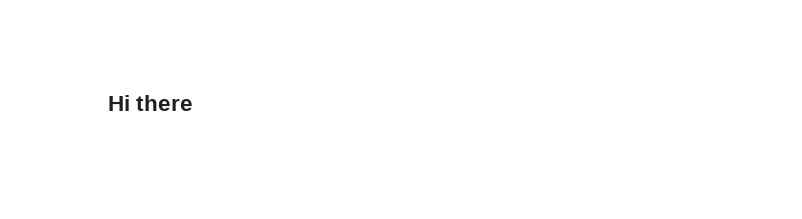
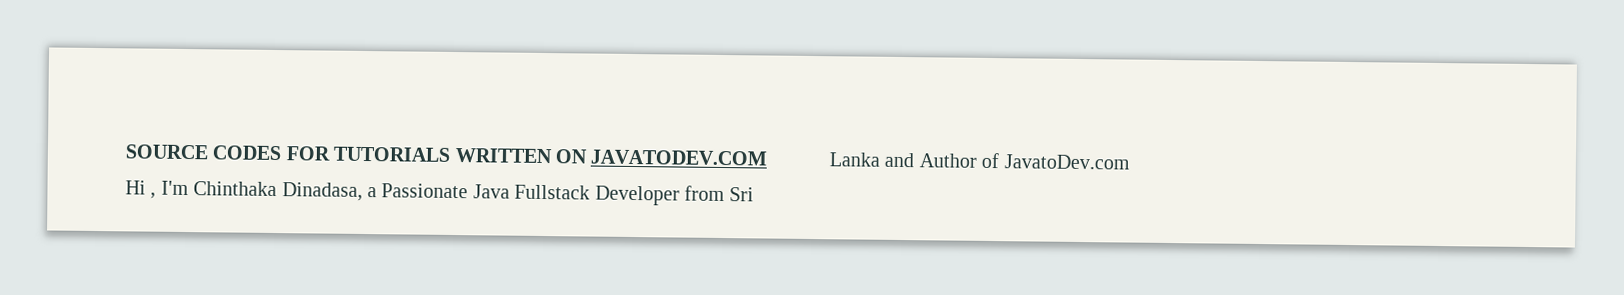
[108,95,194,111] Hi there -> [125,144,768,166] [125,180,755,206] [829,152,1130,170] SOURCE CODES FOR TUTORIALS WRITTEN ON JAVATODEV.COM // Hi , I'm Chinthaka Dinadasa, a Passionate Java Fullstack Developer from Sri Lanka and Author of JavatoDev.com

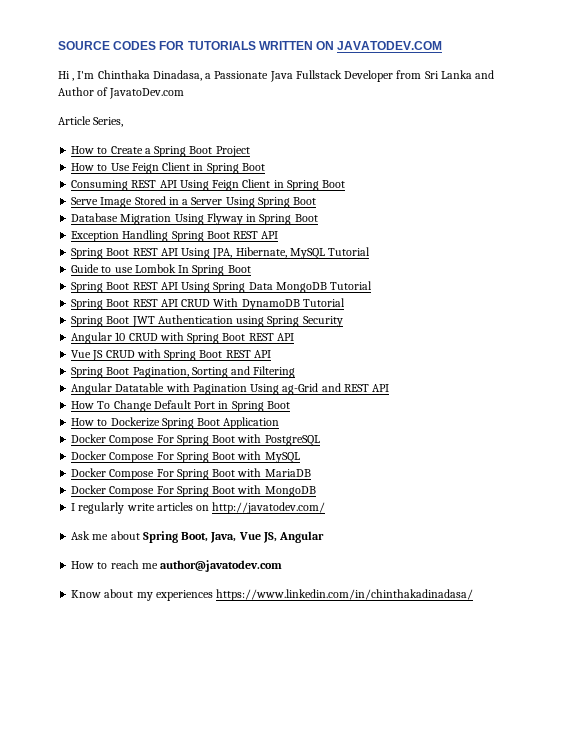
(1130, 162) none -> [58,116,124,127] [71,146,250,157] [71,162,265,174] [71,179,346,191] [71,196,317,208] [71,213,318,225] [71,230,279,242] [71,247,371,259] [71,264,251,276] [71,281,373,293] [71,298,345,310] [71,315,343,327] [71,332,294,344] [71,349,271,361] [71,366,296,378] [71,383,390,395] [71,400,290,412] [71,417,280,429] [71,434,320,446] [71,451,300,463] [71,468,311,480] [71,485,316,497] [71,502,326,514] [71,531,325,543] [71,560,283,572] [71,589,474,601] // Article Series, // How to Create a Spring Boot Project // How to Use Feign Client in Spring Boot // Consuming REST API Using Feign Client in Spring Boot // Serve Image Stored in a Server Using Spring Boot // Database Migration Using Flyway in Spring Boot // Exception Handling Spring Boot REST API // Spring Boot REST API Using JPA, Hibernate, MySQL Tutorial // Guide to use Lombok In Spring Boot // Spring Boot REST API Using Spring Data MongoDB Tutorial // Spring Boot REST API CRUD With DynamoDB Tutorial // Spring Boot JWT Authentication using Spring Security // Angular 10 CRUD with Spring Boot REST API // Vue JS CRUD with Spring Boot REST API // Spring Boot Pagination, Sorting and Filtering // Angular Datatable with Pagination Using ag-Grid and REST API // How To Change Default Port in Spring Boot // How to Dockerize Spring Boot Application // Docker Compose For Spring Boot with PostgreSQL // Docker Compose For Spring Boot with MySQL // Docker Compose For Spring Boot with MariaDB // Docker Compose For Spring Boot with MongoDB // I regularly write articles on http://javatodev.com/ // Ask me about Spring Boot, Java, Vue JS, Angular // How to reach me author@javatodev.com // Know about my experiences https://www.linkedin.com/in/chinthakadinadasa/

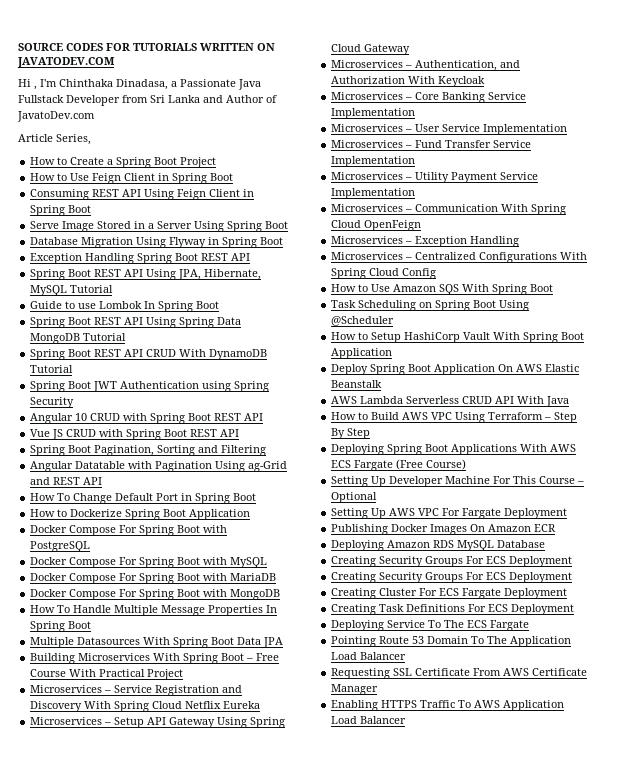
[71,502,326,514] [71,531,325,543] [71,560,283,572] [71,589,474,601] I regularly write articles on http://javatodev.com/ // Ask me about Spring Boot, Java, Vue JS, Angular // How to reach me author@javatodev.com // Know about my experiences https://www.linkedin.com/in/chinthakadinadasa/ -> [30,605,278,616] [30,621,92,632] [30,637,284,648] [30,653,280,664] [30,669,184,680] [30,685,243,696] [30,701,261,712] [30,717,286,728] [331,44,411,55] [331,60,521,71] [331,76,486,87] [331,92,527,103] [331,108,416,119] [331,124,568,135] [331,140,532,148] [331,156,416,167] [331,172,539,183] [331,188,416,199] [331,204,567,215] [331,220,422,231] [331,236,520,247] [331,252,588,263] [331,268,437,279] [331,284,554,295] [331,300,530,311] [331,316,395,326] [331,332,585,343] [331,348,393,359] [331,364,580,375] [331,380,383,388] [331,396,570,407] [331,412,578,423] [331,428,371,439] [331,444,577,455] [331,459,467,471] [331,476,585,487] [331,492,378,503] [331,508,568,519] [331,524,557,535] [331,540,546,551] [331,556,573,567] [331,572,573,583] [331,588,568,599] [331,604,575,615] [331,620,530,631] [331,636,572,647] [331,652,407,660] [331,668,588,679] [331,684,379,695] [331,700,565,711] [331,716,407,724] How To Handle Multiple Message Properties In Spring Boot // Multiple Datasources With Spring Boot Data JPA // Building Microservices With Spring Boot – Free Course With Practical Project // Microservices – Service Registration and Discovery With Spring Cloud Netflix Eureka // Microservices – Setup API Gateway Using Spring Cloud Gateway // Microservices – Authentication, and Authorization With Keycloak // Microservices – Core Banking Service Implementation // Microservices – User Service Implementation // Microservices – Fund Transfer Service Implementation // Microservices – Utility Payment Service Implementation // Microservices – Communication With Spring Cloud OpenFeign // Microservices – Exception Handling // Microservices – Centralized Configurations With Spring Cloud Config // How to Use Amazon SQS With Spring Boot // Task Scheduling on Spring Boot Using @Scheduler // How to Setup HashiCorp Vault With Spring Boot Application // Deploy Spring Boot Application On AWS Elastic Beanstalk // AWS Lambda Serverless CRUD API With Java // How to Build AWS VPC Using Terraform – Step By Step // Deploying Spring Boot Applications With AWS ECS Fargate (Free Course) // Setting Up Developer Machine For This Course – Optional // Setting Up AWS VPC For Fargate Deployment // Publishing Docker Images On Amazon ECR // Deploying Amazon RDS MySQL Database // Creating Security Groups For ECS Deployment // Creating Security Groups For ECS Deployment // Creating Cluster For ECS Fargate Deployment // Creating Task Definitions For ECS Deployment // Deploying Service To The ECS Fargate // Pointing Route 53 Domain To The Application Load Balancer // Requesting SSL Certificate From AWS Certificate Manager // Enabling HTTPS Traffic To AWS Application Load Balancer

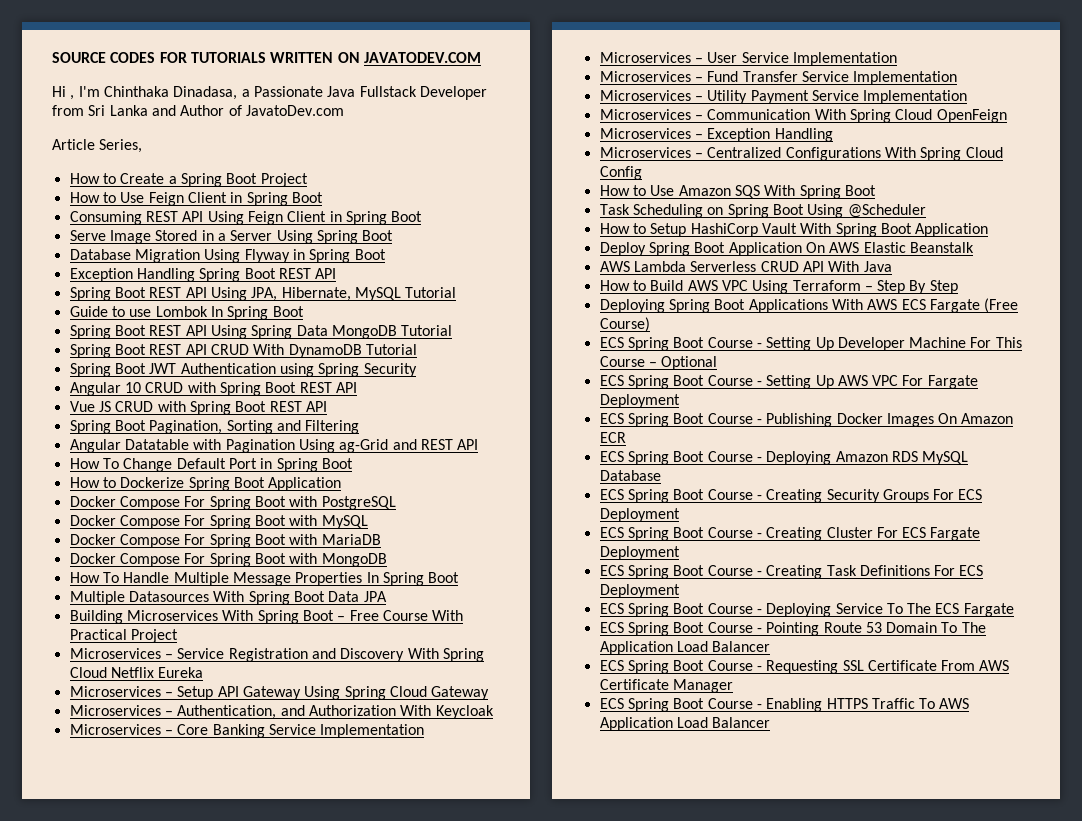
(467, 464) none -> [599,337,762,351] ECS Spring Boot Course -
(378, 497) none -> [599,375,762,389] ECS Spring Boot Course -
(568, 513) none -> [599,413,762,427] ECS Spring Boot Course -
(557, 528) none -> [599,451,762,465] ECS Spring Boot Course -
[331,556,573,567] [331,572,573,583] Creating Security Groups For ECS Deployment // Creating Security Groups For ECS Deployment // -> [599,489,983,503] [599,508,680,522] [599,527,762,541] ECS Spring Boot Course - Creating Security Groups For ECS Deployment // ECS Spring Boot Course -
(568, 593) none -> [599,565,762,579] ECS Spring Boot Course -
(575, 609) none -> [599,603,762,617] ECS Spring Boot Course -
(530, 625) none -> [599,622,762,636] ECS Spring Boot Course -
(407, 656) none -> [599,660,762,674] ECS Spring Boot Course -
(379, 689) none -> [599,698,762,712] ECS Spring Boot Course -

